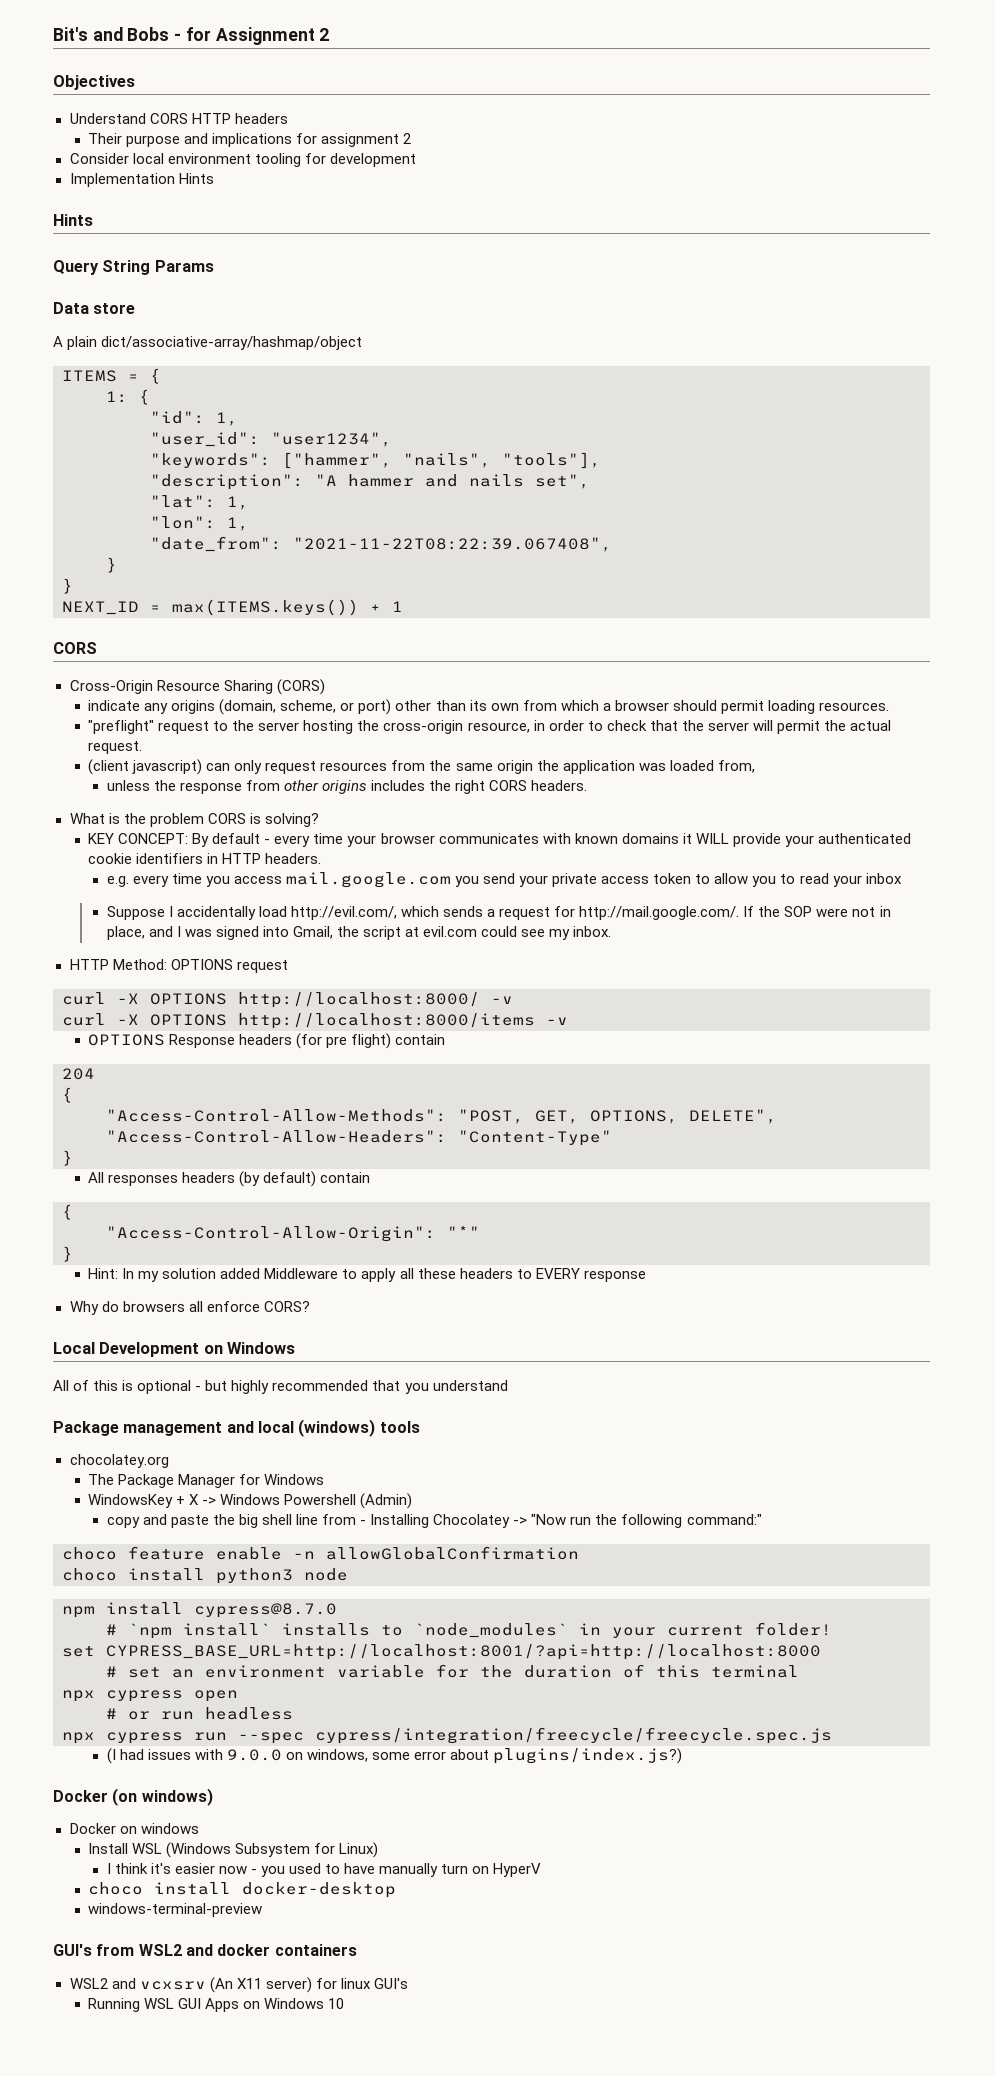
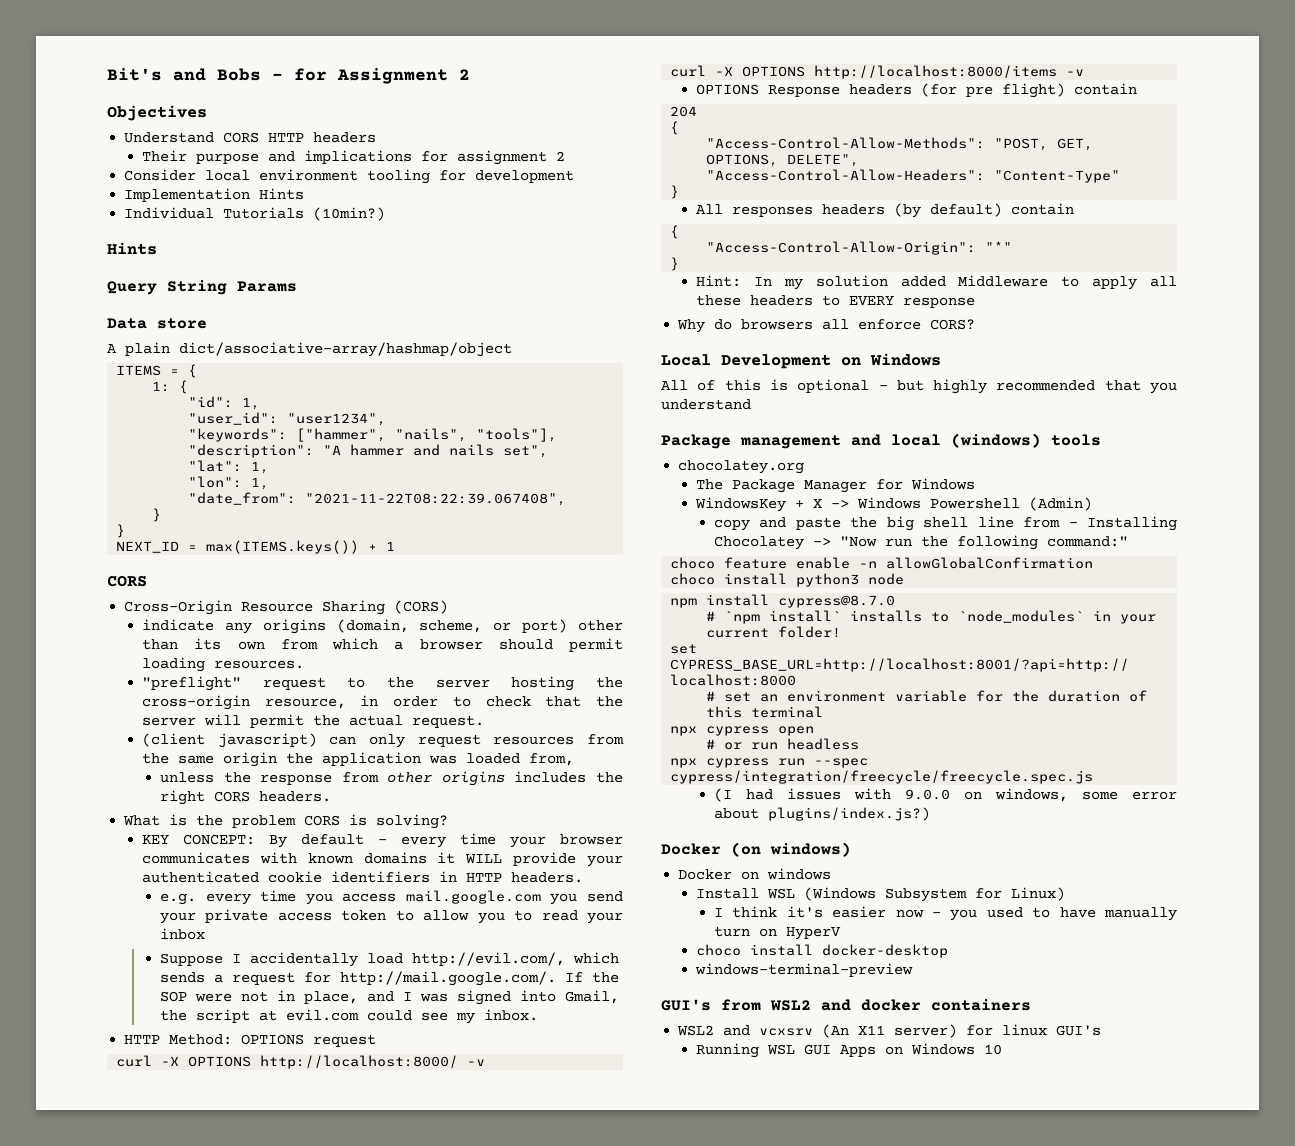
(214, 178) none -> [124,207,386,221] // Individual Tutorials (10min?)

